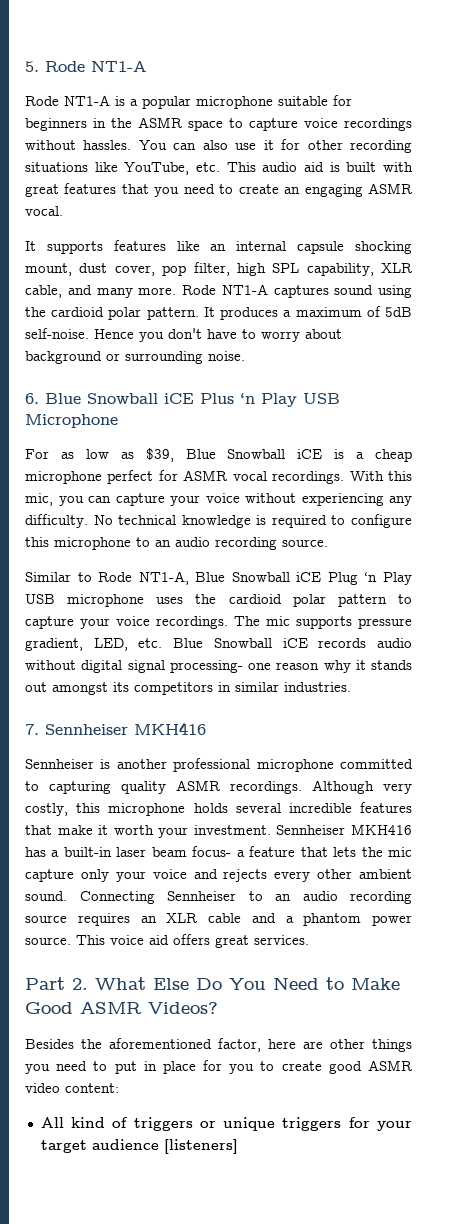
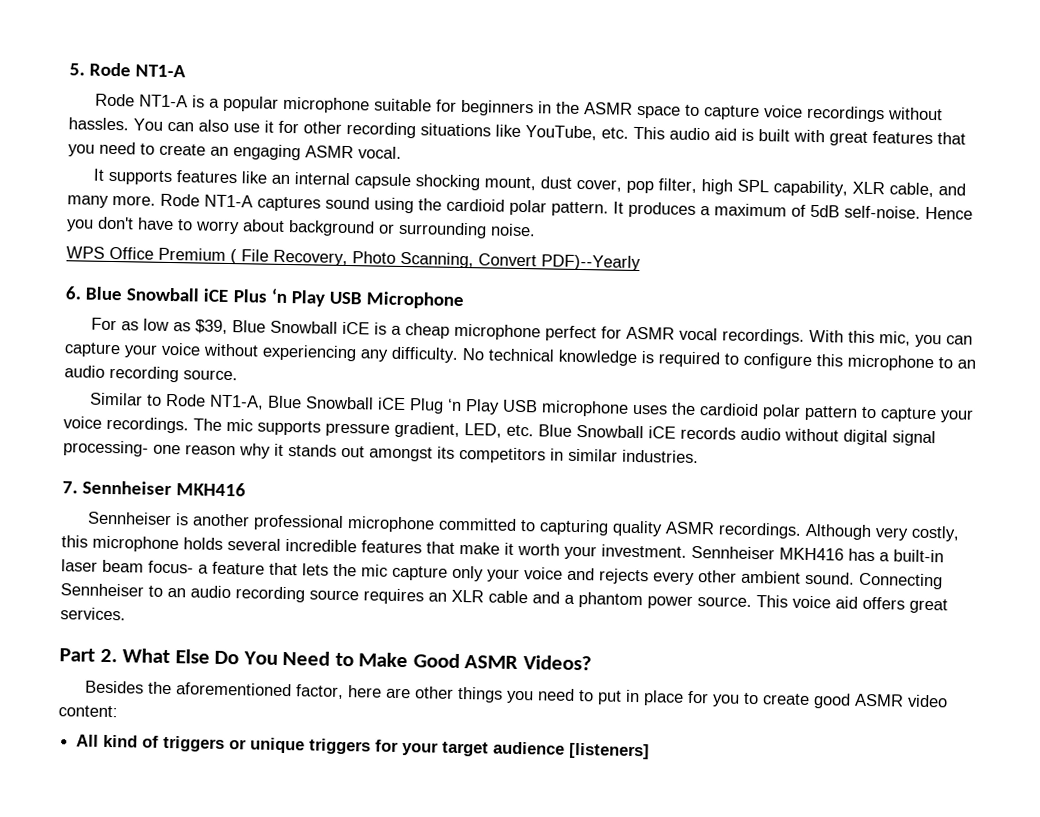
(245, 356) none -> [66,246,641,272] // WPS Office Premium ( File Recovery, Photo Scanning, Convert PDF)--Yearly

